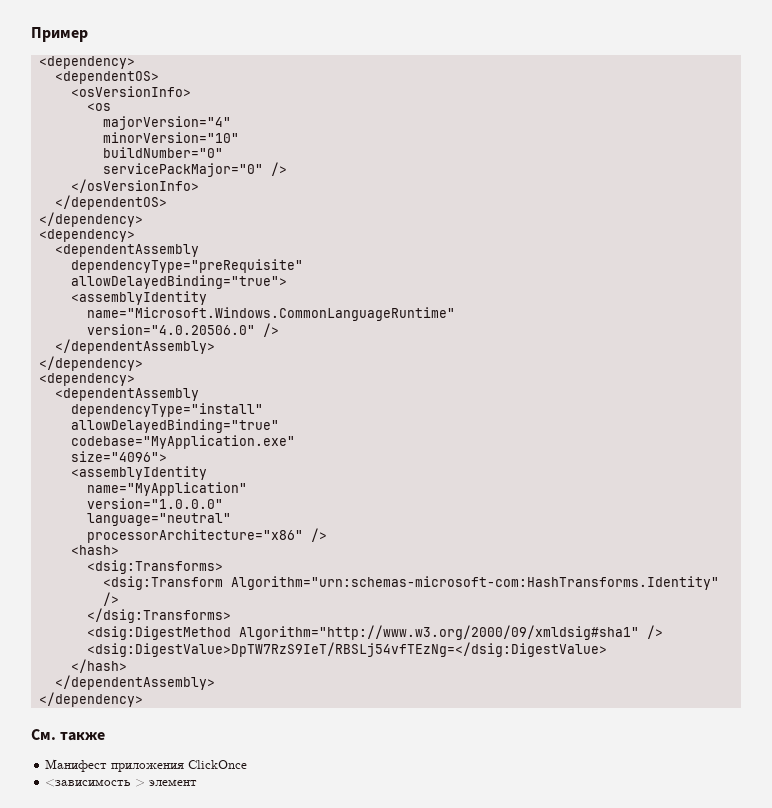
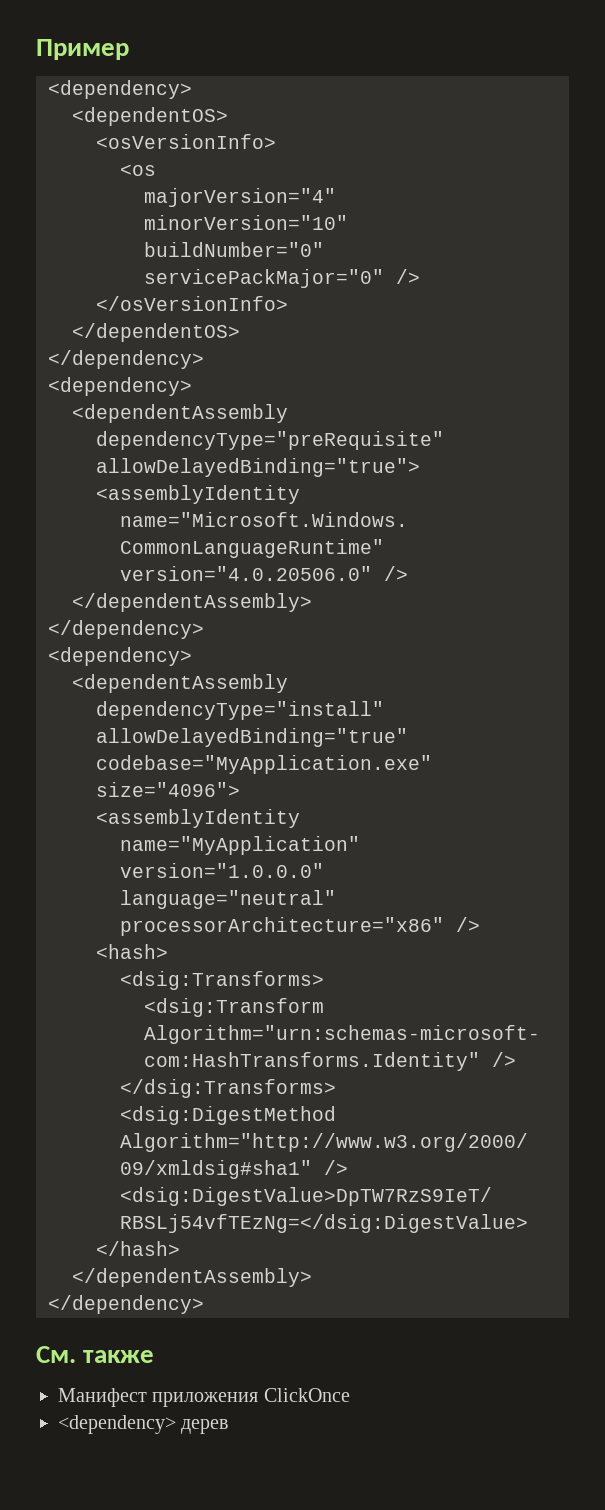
[45,779,198,787] <зависимость > элемент -> [58,1415,229,1434] <dependency> дерев

